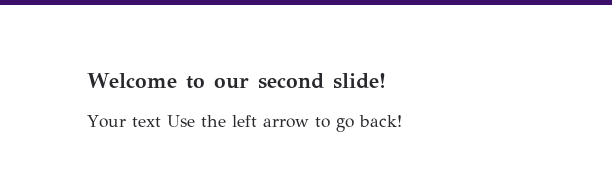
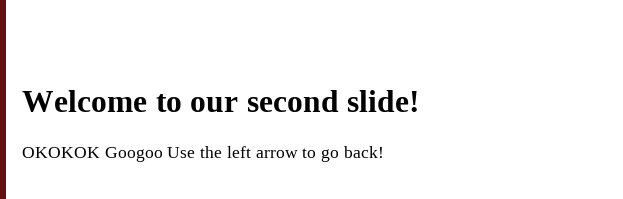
[87,115,161,128] Your text -> [22,147,163,162] OKOKOK Googoo

